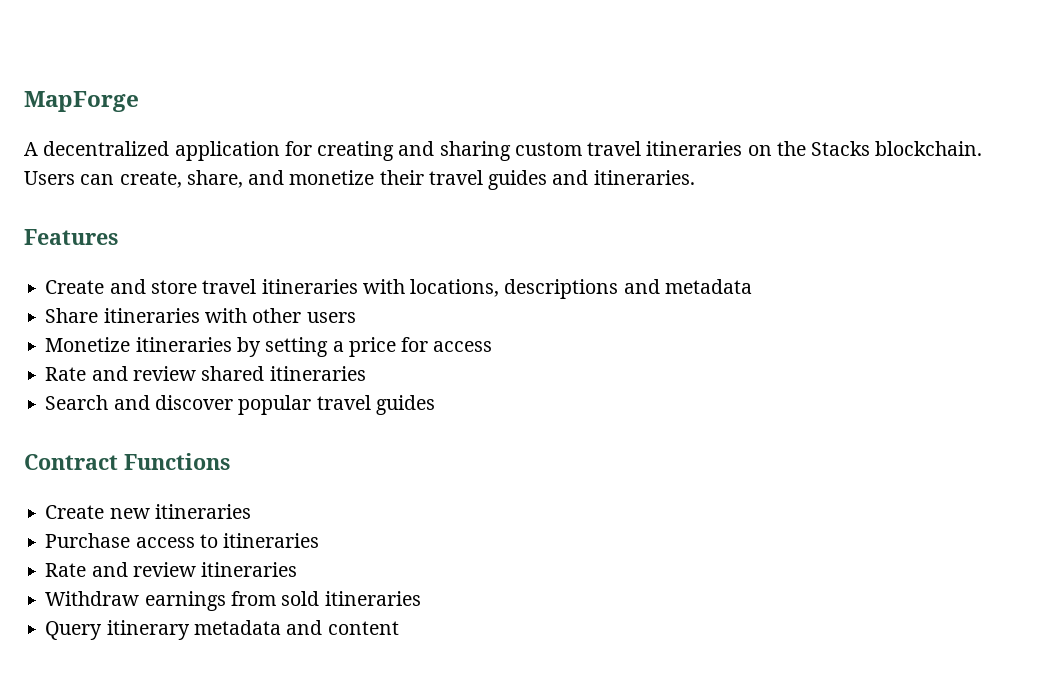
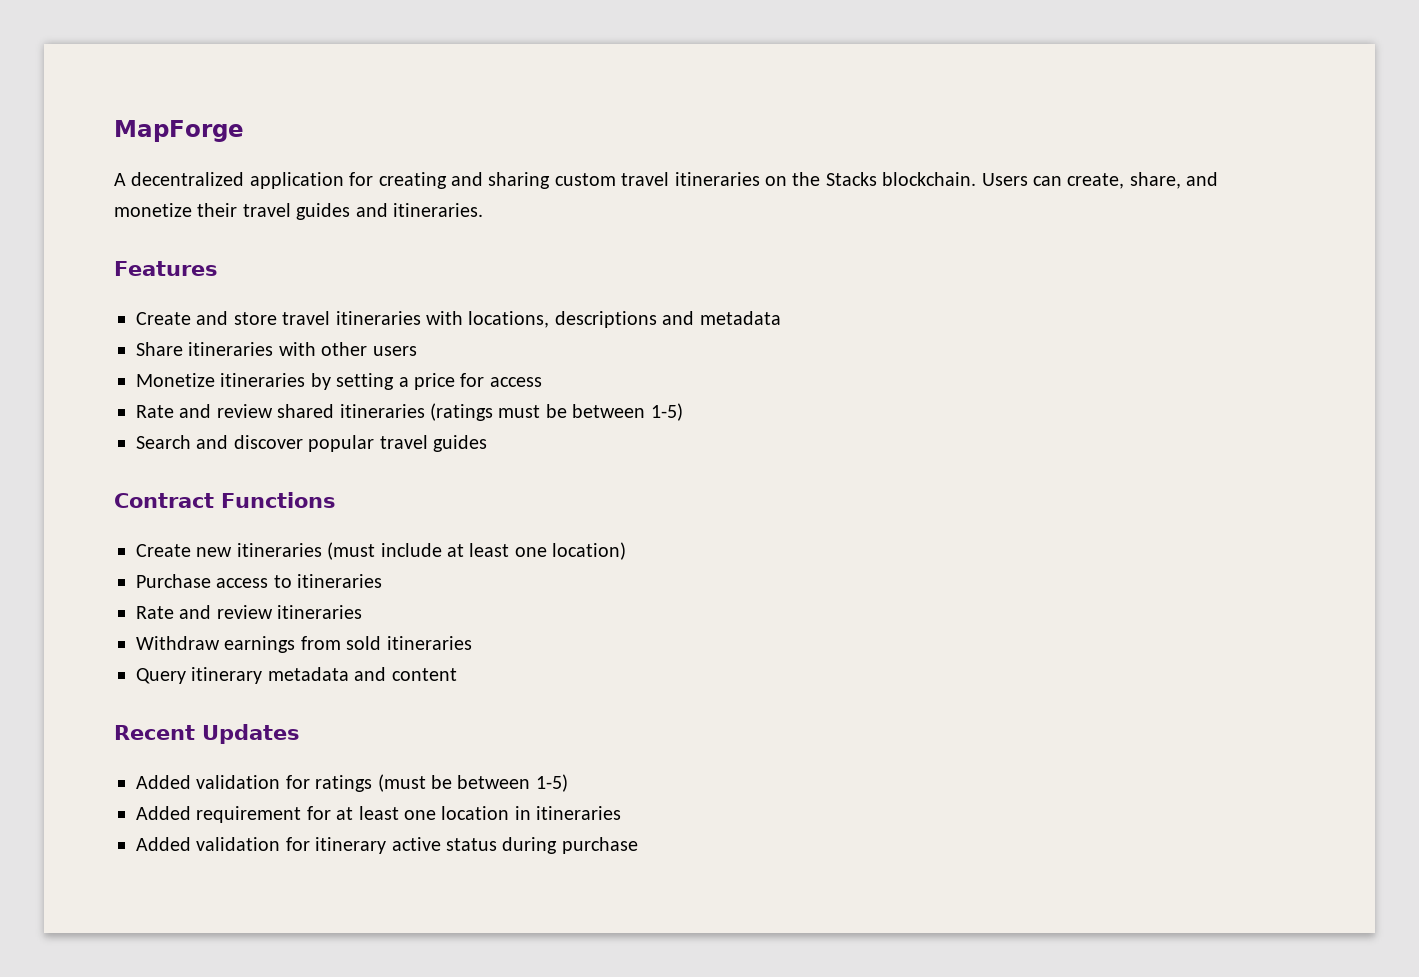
(366, 373) none -> [430,403,683,421] (ratings must be between 1-5)
(251, 511) none -> [327,542,627,560] (must include at least one location)
(399, 628) none -> [114,724,300,744] [136,774,568,792] [136,806,622,823] [136,837,638,854] // Recent Updates // Added validation for ratings (must be between 1-5) // Added requirement for at least one location in itineraries // Added validation for itinerary active status during purchase

